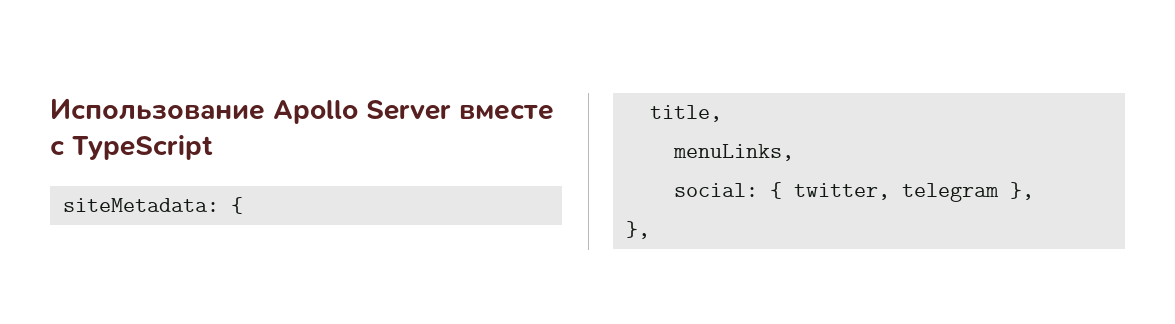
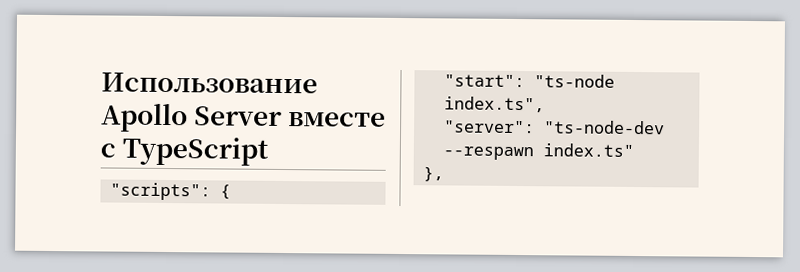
[62,198,219,212] siteMetadata: -> [109,182,211,201] "scripts":
[649,105,722,122] [672,144,794,161] [673,182,1034,202] title, // menuLinks, // social: { twitter, telegram }, -> [443,74,615,88] [443,96,545,113] [443,120,665,135] [442,143,634,161] "start": "ts-node index.ts", // "server": "ts-node-dev --respawn index.ts"

